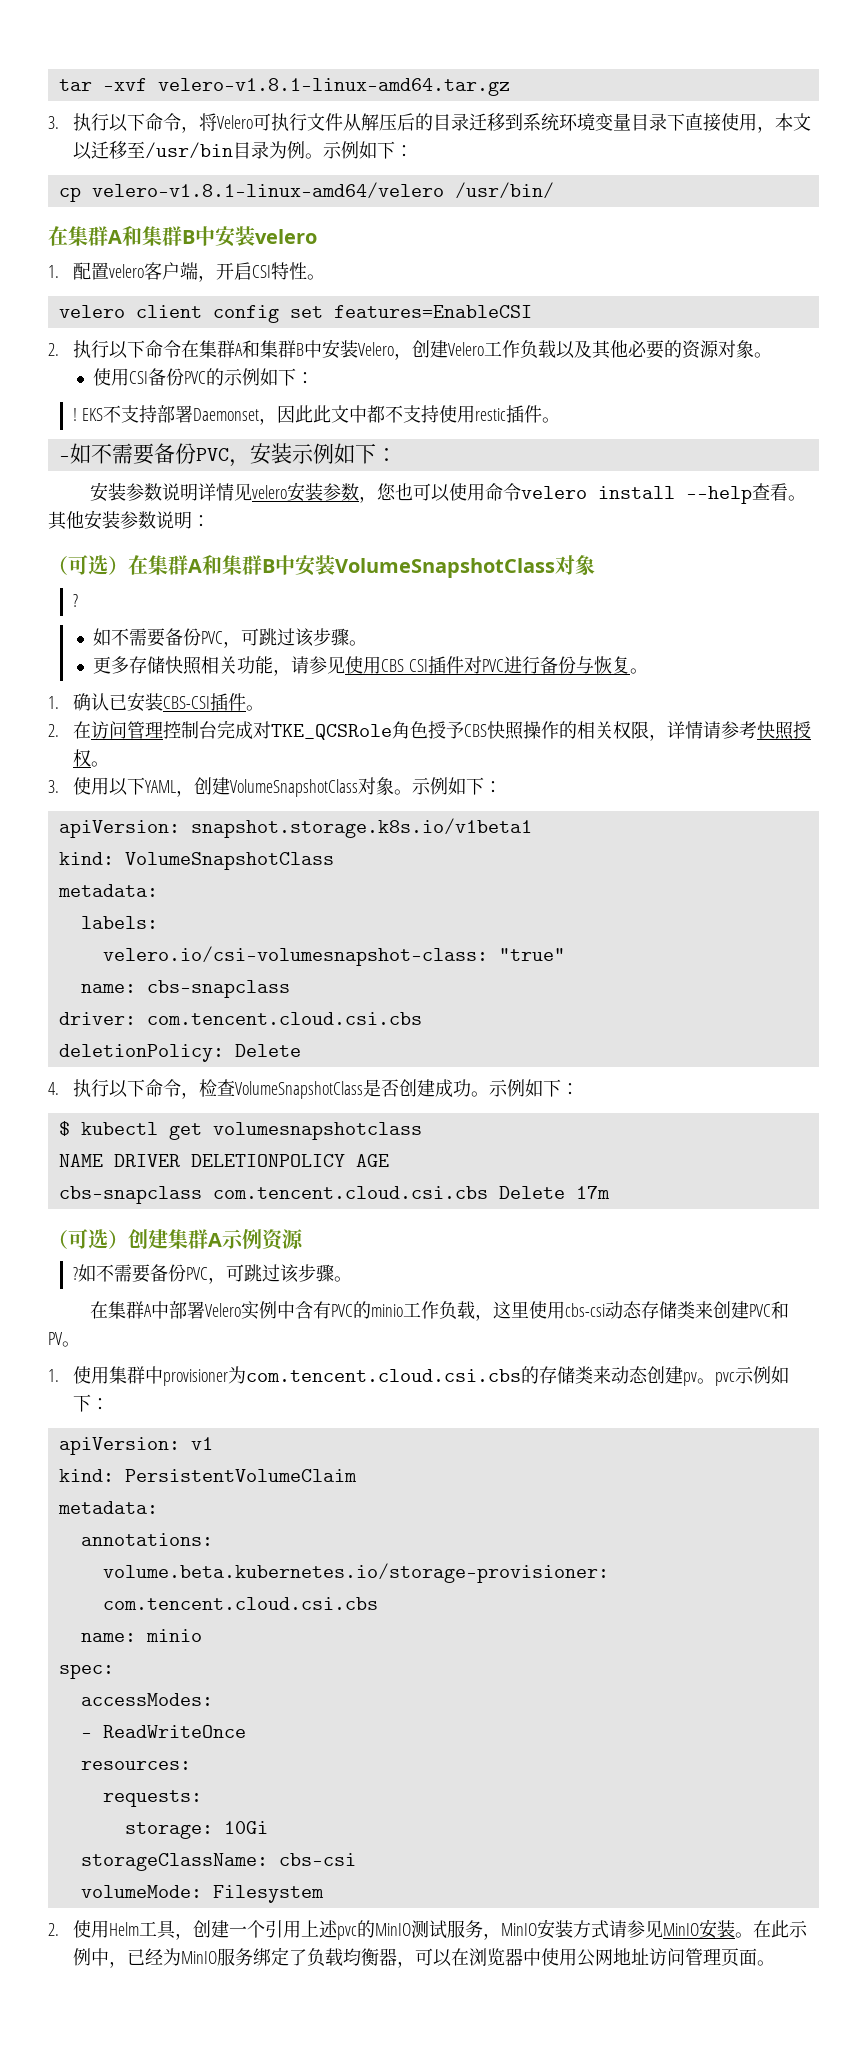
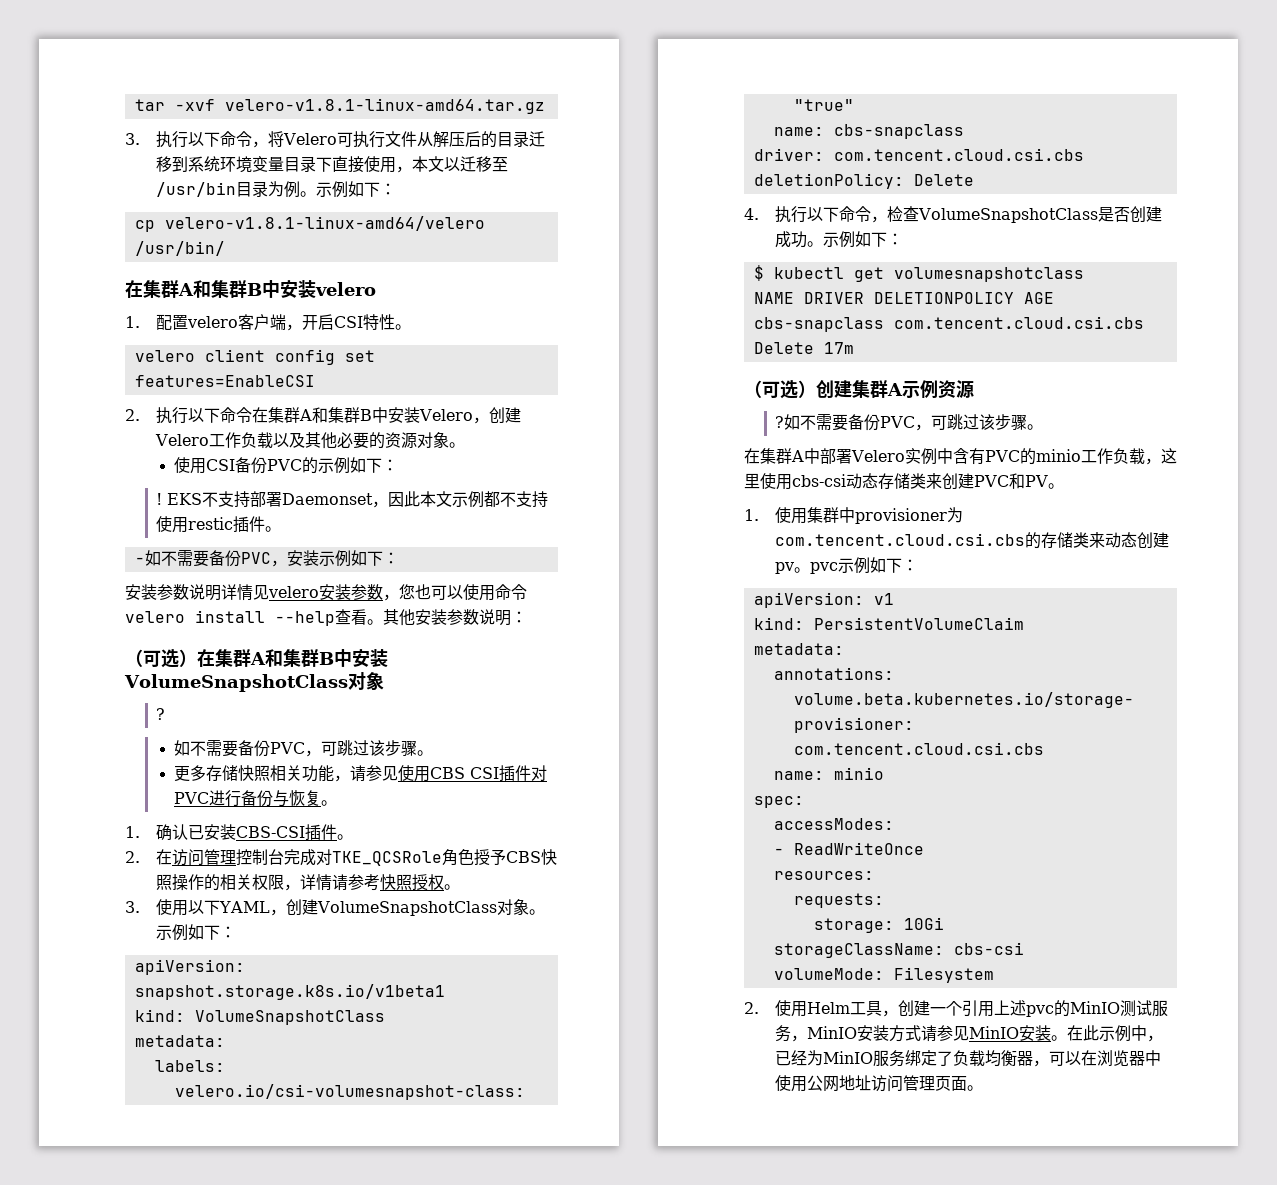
[312,405,367,423] 此文中 -> [420,491,485,508] 本文示例

